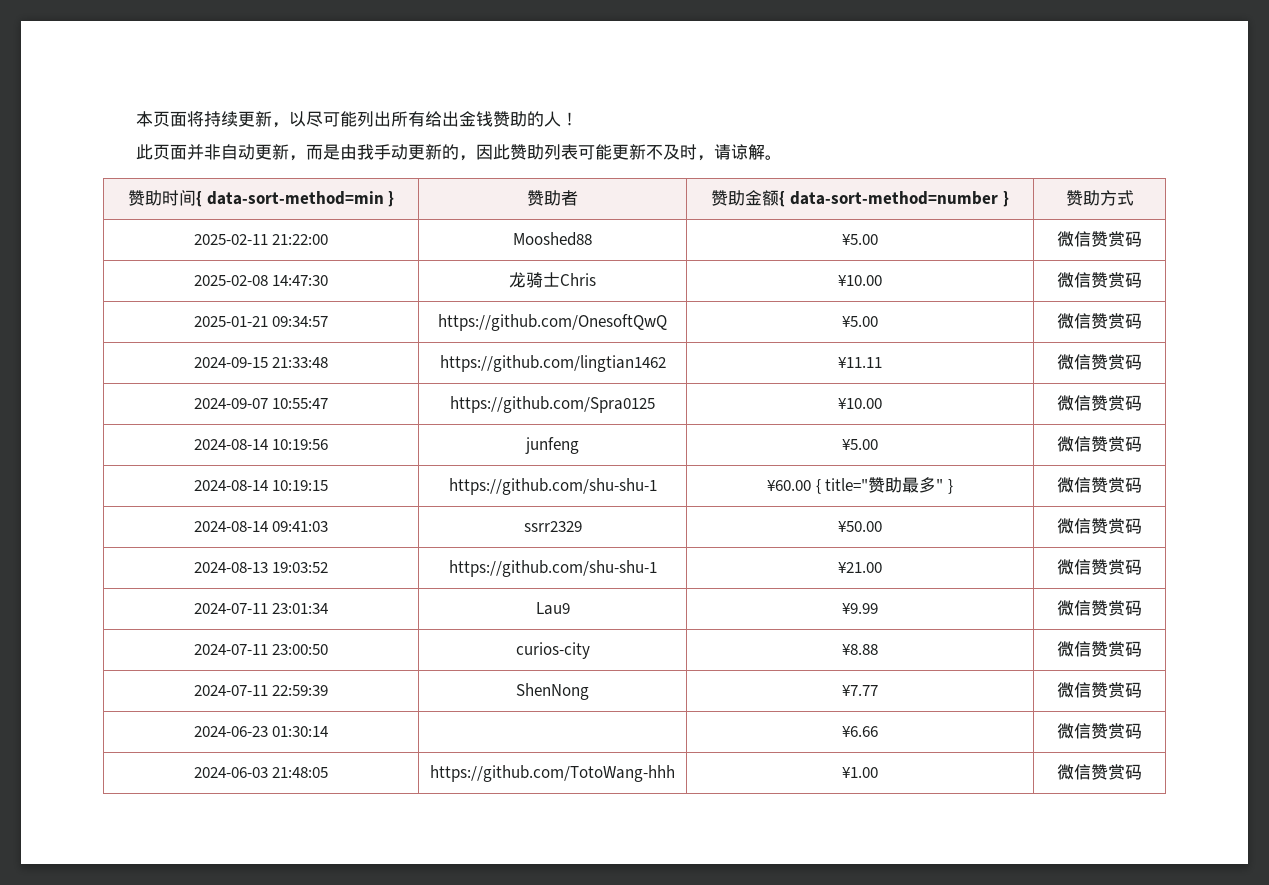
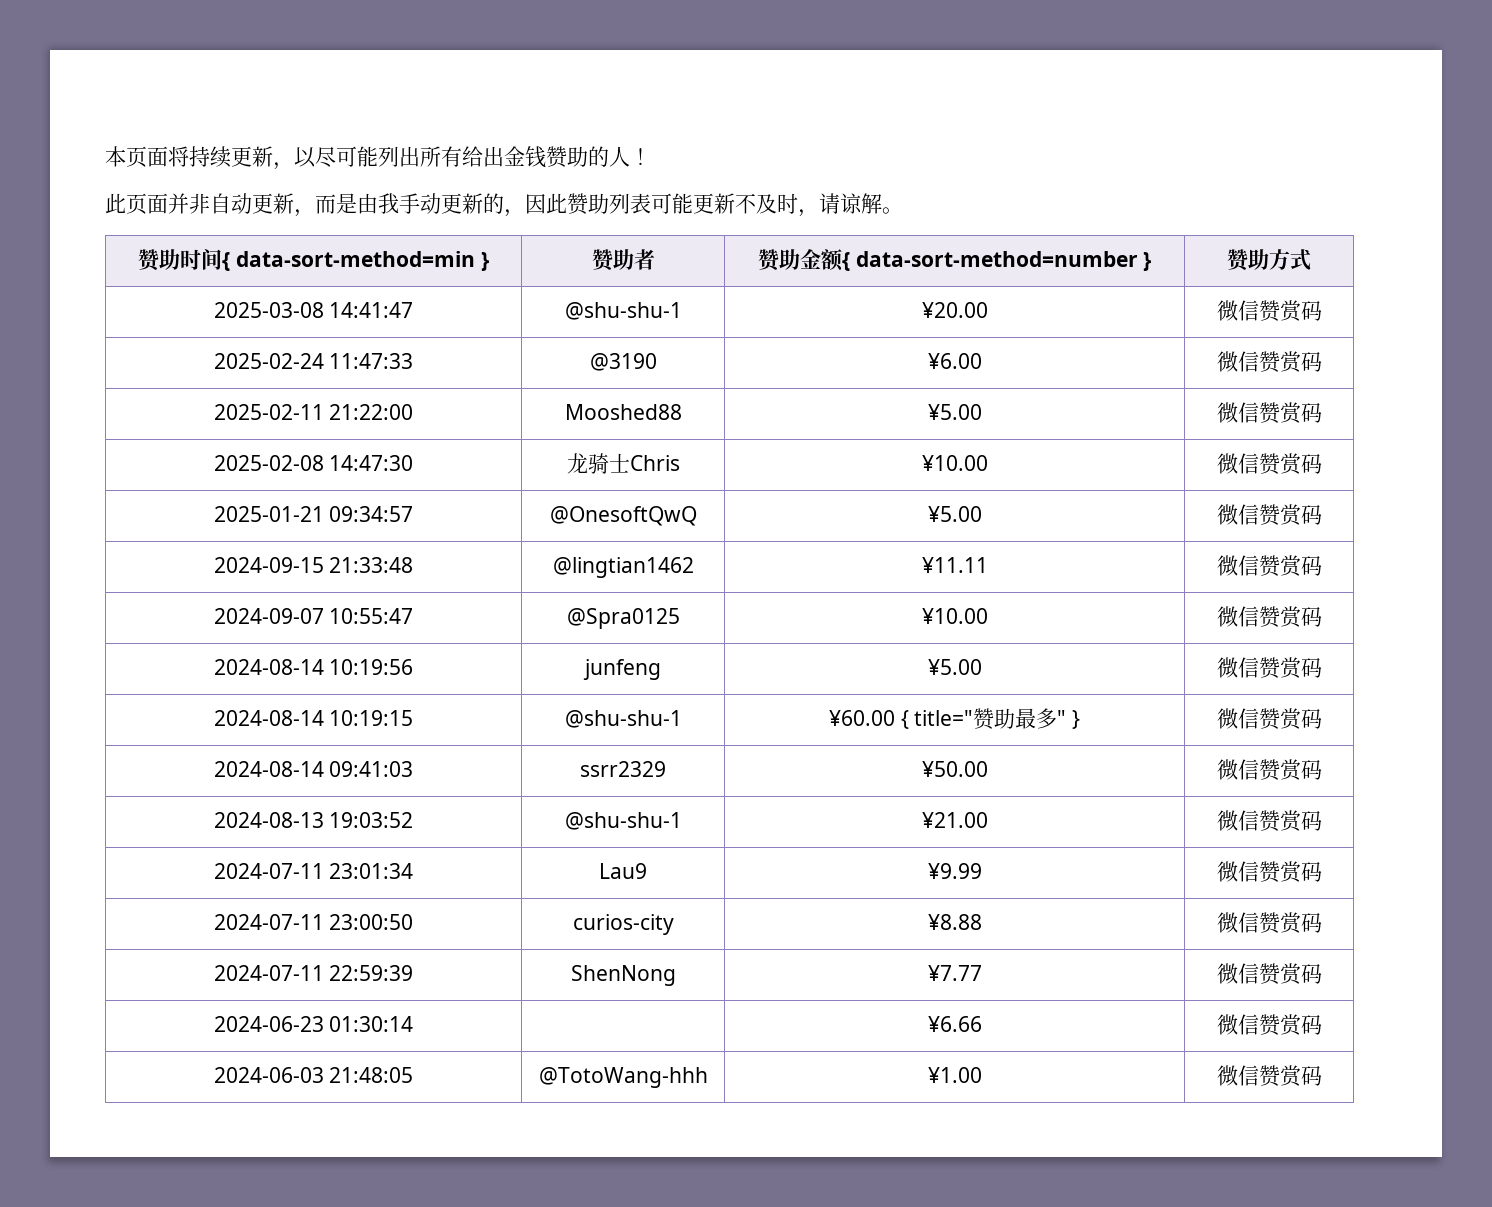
(1134, 198) none -> [213,302,414,318] [564,302,682,320] [921,302,988,318] [1216,300,1322,322] [213,353,414,369] [589,353,657,371] [927,353,982,369] [1216,351,1322,373] // 2025-03-08 14:41:47 | @shu-shu-1 | ¥20.00 | 微信赞赏码 // 2025-02-24 11:47:33 | @3190 | ¥6.00 | 微信赞赏码
[438,314,667,331] https://github.com/OnesoftQwQ -> [549,506,697,526] @OnesoftQwQ
[439,355,666,372] https://github.com/lingtian1462 -> [552,557,694,578] @lingtian1462
[450,396,655,413] https://github.com/Spra0125 -> [566,608,680,629] @Spra0125
[448,478,657,495] https://github.com/shu-shu-1 -> [564,710,682,728] @shu-shu-1
[448,560,657,577] https://github.com/shu-shu-1 -> [564,812,682,830] @shu-shu-1
[430,765,675,782] https://github.com/TotoWang-hhh -> [538,1067,708,1088] @TotoWang-hhh

